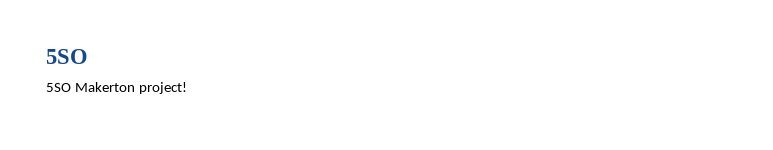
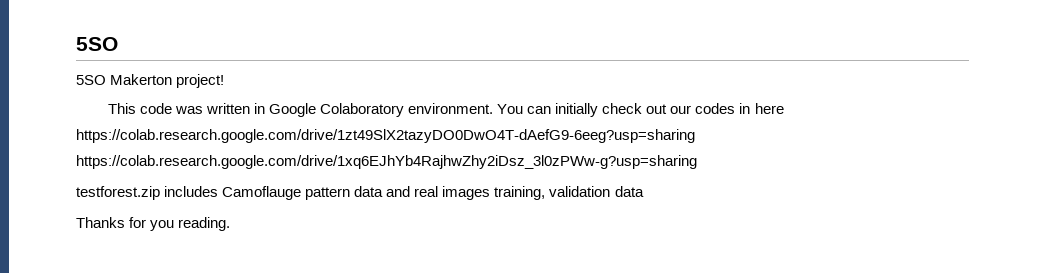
(187, 88) none -> [107,103,784,117] [76,129,695,143] [76,155,697,169] [76,186,644,200] [76,217,231,231] // This code was written in Google Colaboratory environment. You can initially check out our codes in here https://colab.research.google.com/drive/1zt49SlX2tazyDO0DwO4T-dAefG9-6eeg?usp=sharing https://colab.research.google.com/drive/1xq6EJhYb4RajhwZhy2iDsz_3l0zPWw-g?usp=sharing // testforest.zip includes Camoflauge pattern data and real images training, validation data // Thanks for you reading.

